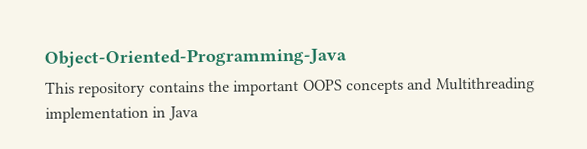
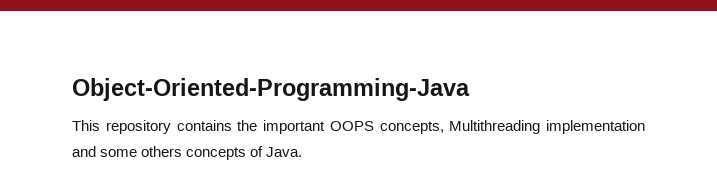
[345,77,535,95] [45,106,199,123] concepts and Multithreading implementation in Java -> [379,120,645,134] [72,146,303,160] concepts, Multithreading implementation and some others concepts of Java.

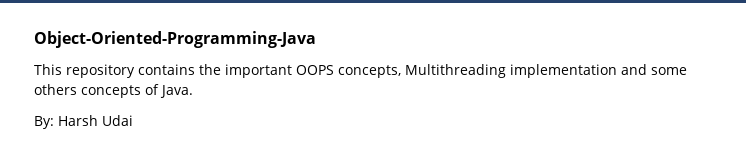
(303, 152) none -> [34,115,133,129] // By: Harsh Udai

